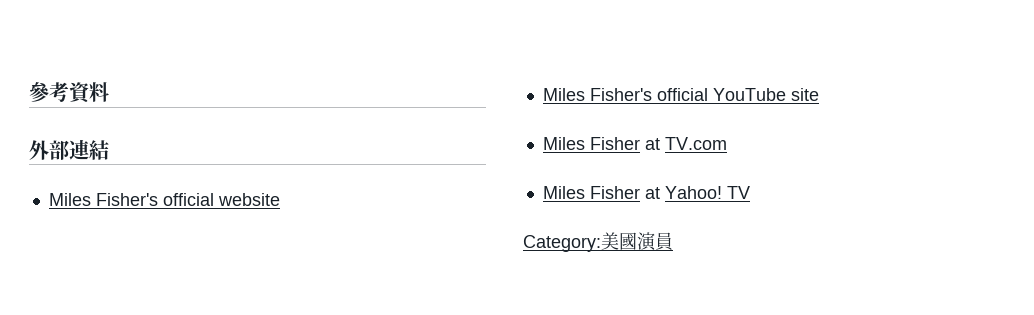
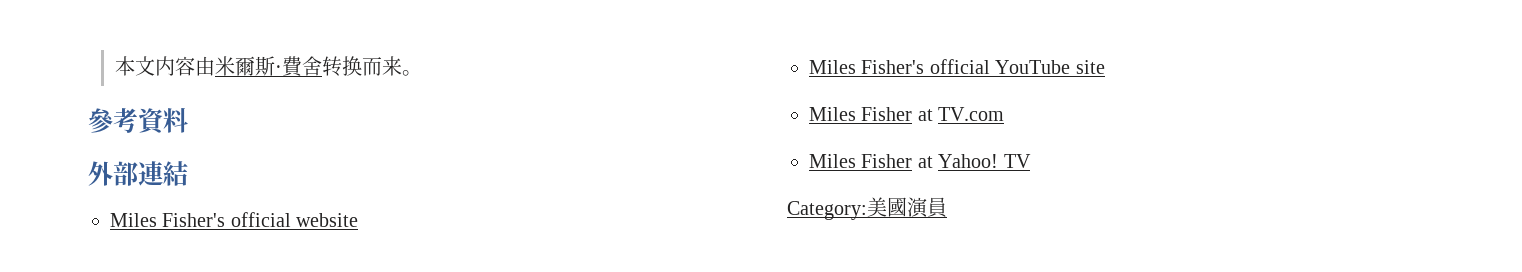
(29, 92) none -> [115,56,423,77] 本文内容由米爾斯·費舍转换而来。 //

